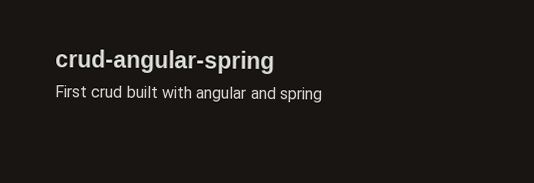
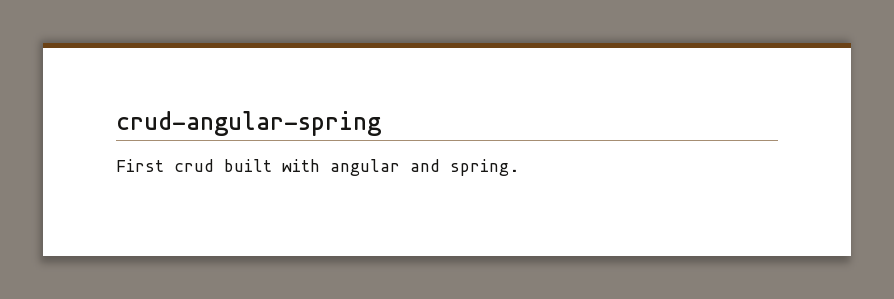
[278,87,323,103] spring -> [450,159,519,176] spring.

